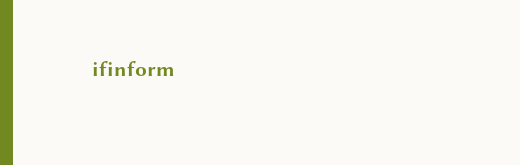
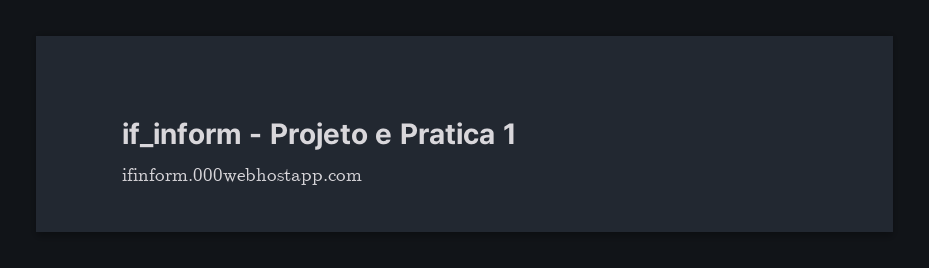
[92,61,175,76] ifinform -> [122,122,518,150] [122,168,362,185] if_inform - Projeto e Pratica 1 // ifinform.000webhostapp.com

